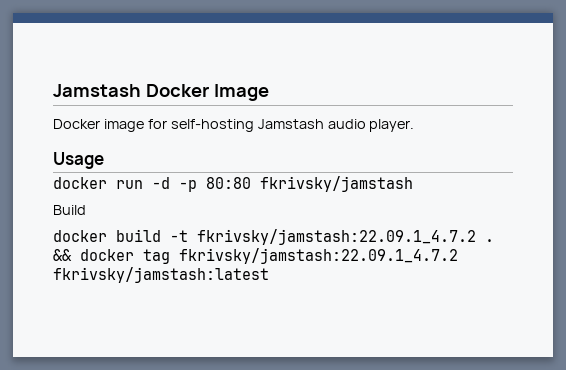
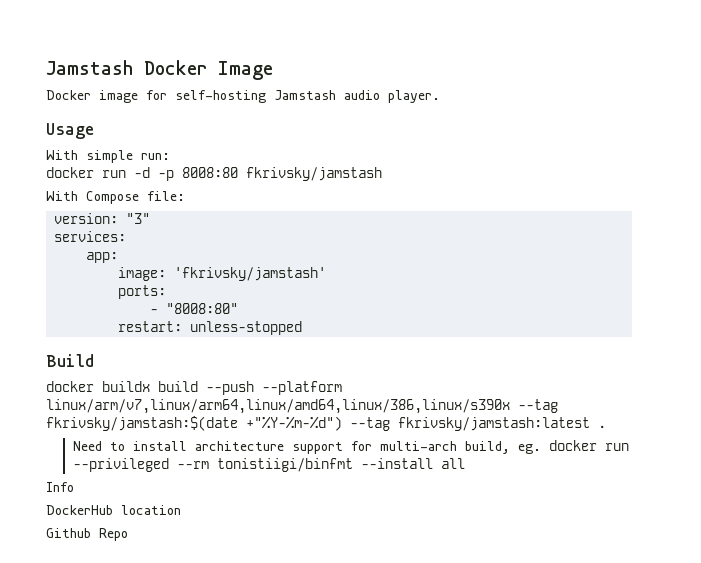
(104, 160) none -> [46,150,170,163] // With simple run:
[206,177,251,189] 80:80 -> [182,167,238,178] 8008:80
[53,205,86,215] [53,229,494,245] [53,248,458,264] [53,267,269,283] Build // docker build -t fkrivsky/jamstash:22.09.1_4.7.2 . && docker tag fkrivsky/jamstash:22.09.1_4.7.2 fkrivsky/jamstash:latest -> [46,191,185,204] [54,213,151,224] [54,231,127,242] [86,252,119,263] [118,267,327,281] [118,285,167,299] [150,303,239,314] [118,321,303,335] [46,354,94,367] [46,381,342,395] [46,399,558,414] [46,416,606,431] [72,440,629,454] [72,458,465,472] [46,482,74,492] [46,505,181,515] [46,528,128,541] With Compose file: // version: "3" // services: // app: // image: 'fkrivsky/jamstash' // ports: // - "8008:80" // restart: unless-stopped // Build // docker buildx build --push --platform linux/arm/v7,linux/arm64,linux/amd64,linux/386,linux/s390x --tag fkrivsky/jamstash:$(date +"%Y-%m-%d") --tag fkrivsky/jamstash:latest . // Need to install architecture support for multi-arch build, eg. docker run --privileged --rm tonistiigi/binfmt --install all // Info // DockerHub location // Github Repo

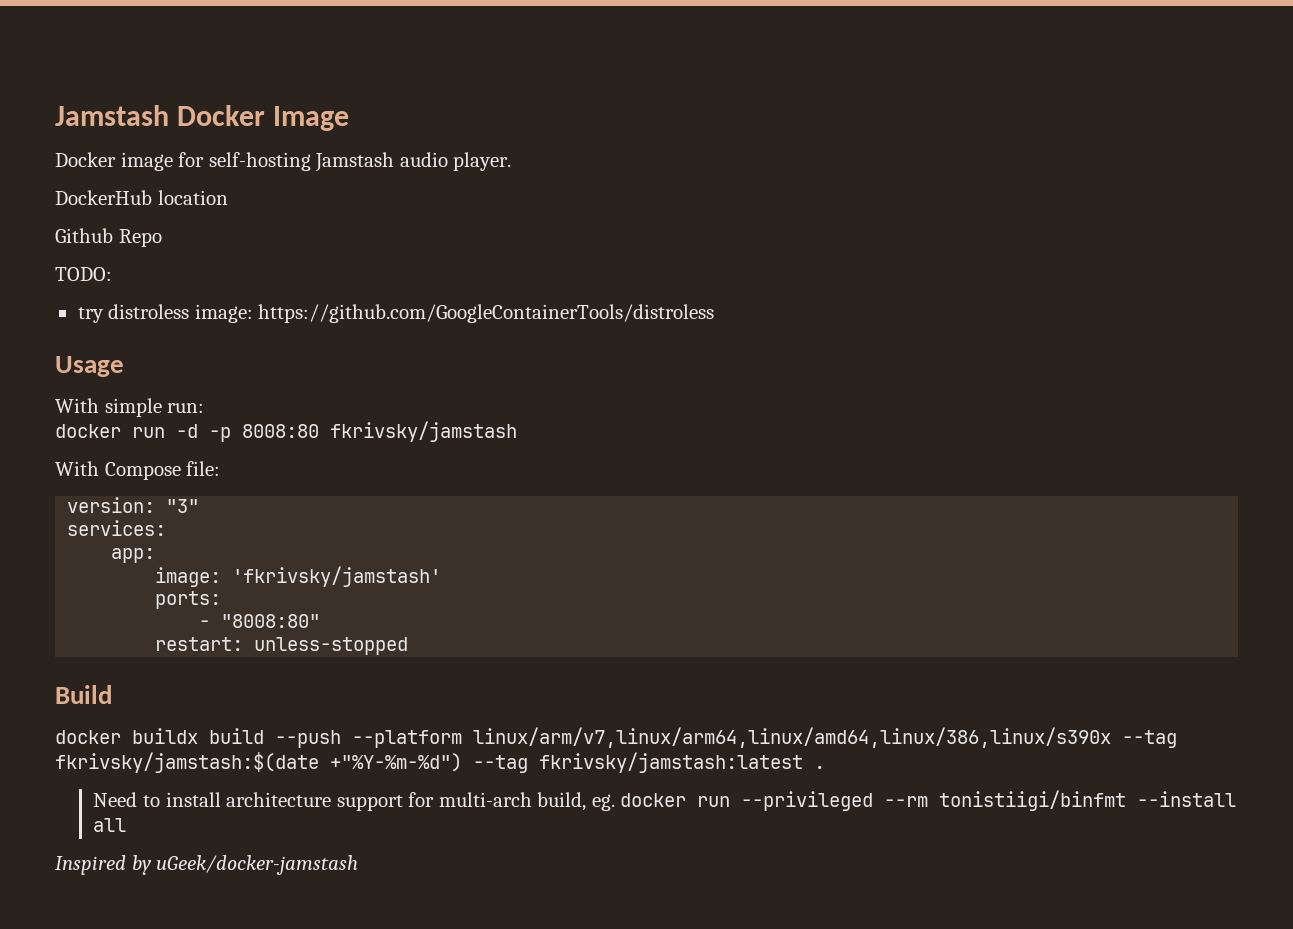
(440, 96) none -> [55,190,228,205] [55,228,162,247] [55,267,112,281] [77,304,715,323] // DockerHub location // Github Repo // TODO: // try distroless image: https://github.com/GoogleContainerTools/distroless
[46,482,74,492] [46,505,181,515] [46,528,128,541] Info // DockerHub location // Github Repo -> [55,855,359,875] Inspired by uGeek/docker-jamstash

